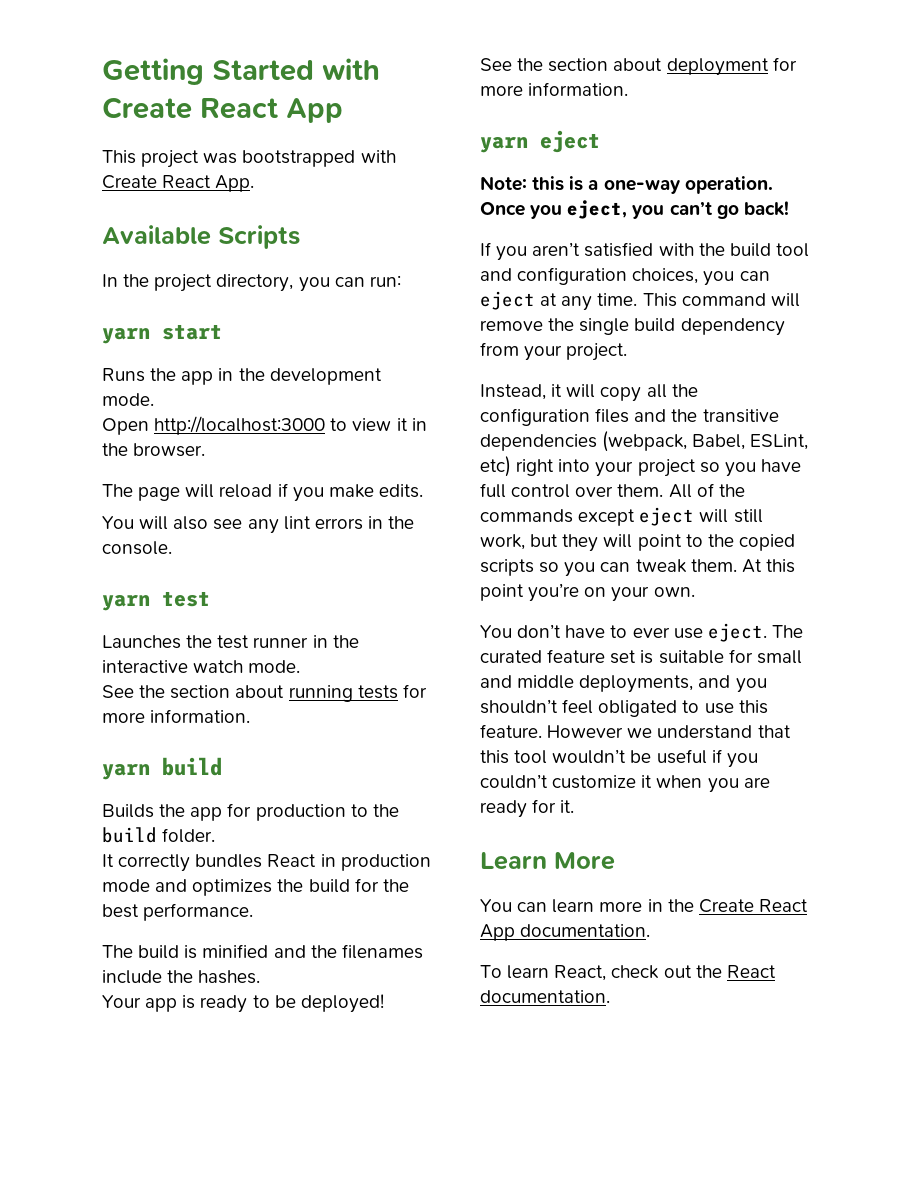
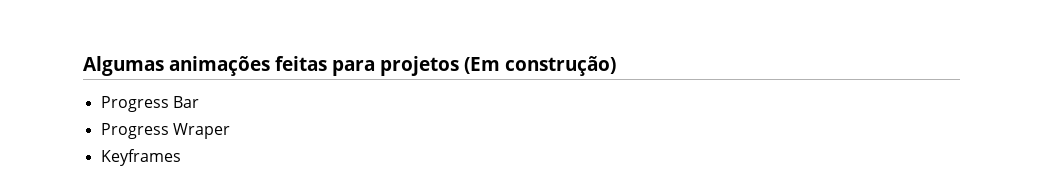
[102,58,380,85] [102,97,343,123] [102,150,396,168] [102,175,255,192] [102,225,300,249] [102,274,401,292] [102,324,222,344] [102,368,382,385] [102,393,154,406] [102,416,427,435] [102,443,206,457] [102,483,423,502] [102,516,415,534] [102,541,172,555] [102,591,210,611] [102,635,359,649] [102,660,301,673] [102,684,427,702] [102,709,251,723] [102,757,222,780] [102,803,399,821] [102,827,216,843] [102,854,431,872] [102,878,409,896] [102,903,254,921] [102,944,423,959] [102,970,261,984] [102,994,384,1013] [480,57,797,76] [480,82,629,96] [480,130,600,153] [480,176,773,194] [480,200,789,219] [480,242,809,261] [480,267,770,286] [480,291,800,311] [480,318,785,336] [480,342,628,361] [480,384,698,402] [480,408,779,426] [480,431,809,452] [480,456,801,477] [480,483,745,498] [480,507,763,526] [480,534,795,552] [480,559,795,577] [480,583,695,602] [480,623,803,642] [480,649,802,664] [480,675,767,693] [480,699,768,717] [480,724,791,739] [480,749,758,768] [480,774,770,793] [480,799,575,818] [480,852,615,870] [480,899,808,913] [480,924,651,941] [480,965,776,981] [480,990,610,1003] Getting Started with Create React App // This project was bootstrapped with Create React App. // Available Scripts // In the project directory, you can run: // yarn start // Runs the app in the development mode. // Open http://localhost:3000 to view it in the browser. // The page will reload if you make edits. // You will also see any lint errors in the console. // yarn test // Launches the test runner in the interactive watch mode. // See the section about running tests for more information. // yarn build // Builds the app for production to the build folder. // It correctly bundles React in production mode and optimizes the build for the best performance. // The build is minified and the filenames include the hashes. // Your app is ready to be deployed! // See the section about deployment for more information. // yarn eject // Note: this is a one-way operation. Once you eject, you can’t go back! // If you aren’t satisfied with the build tool and configuration choices, you can eject at any time. This command will remove the single build dependency from your project. // Instead, it will copy all the configuration files and the transitive dependencies (webpack, Babel, ESLint, etc) right into your project so you have full control over them. All of the commands except eject will still work, but they will point to the copied scripts so you can tweak them. At this point you’re on your own. // You don’t have to ever use eject. The curated feature set is suitable for small and middle deployments, and you shouldn’t feel obligated to use this feature. However we understand that this tool wouldn’t be useful if you couldn’t customize it when you are ready for it. // Learn More // You can learn more in the Create React App documentation. // To learn React, check out the React documentation. -> [83,56,616,76] [100,96,199,112] [100,123,230,139] [100,149,181,166] Algumas animações feitas para projetos (Em construção) // Progress Bar // Progress Wraper // Keyframes

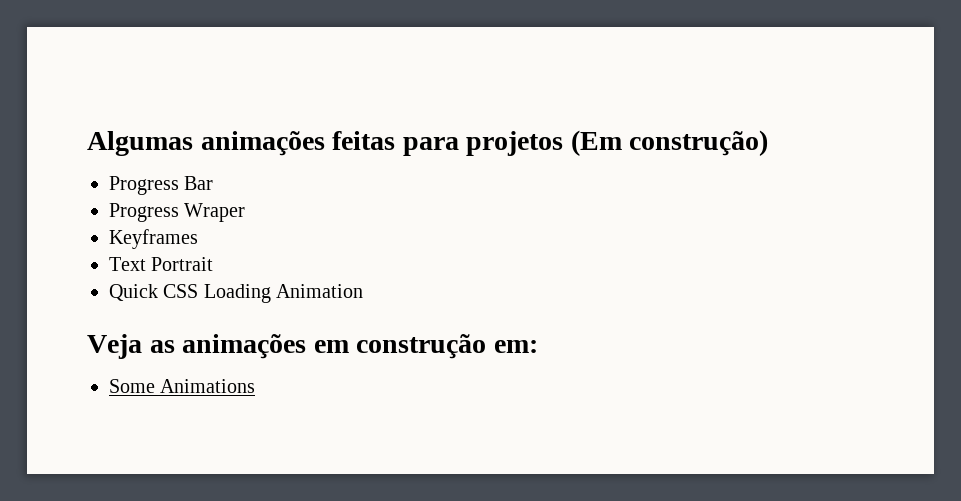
(181, 157) none -> [109,257,214,271] [109,284,364,303] [87,334,538,359] [109,379,256,393] // Text Portrait // Quick CSS Loading Animation // Veja as animações em construção em: // Some Animations

